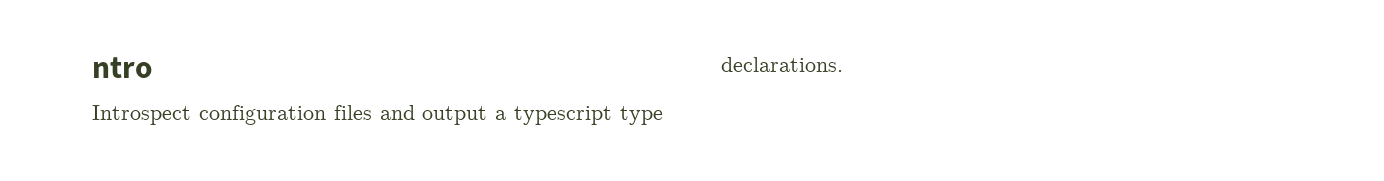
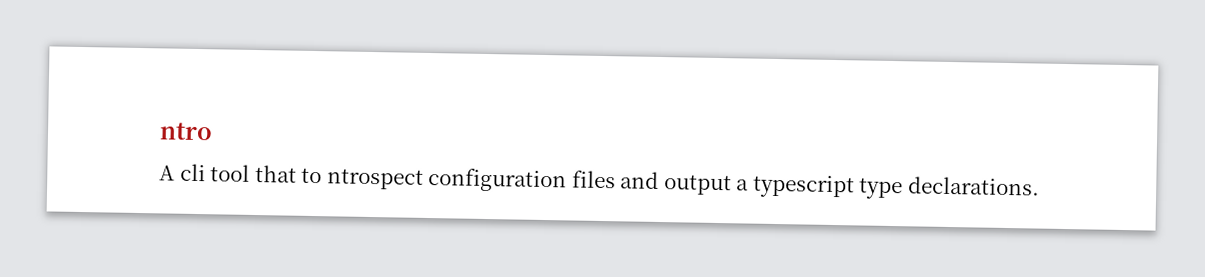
[92,105,191,125] Introspect -> [159,163,424,190] A cli tool that to ntrospect

